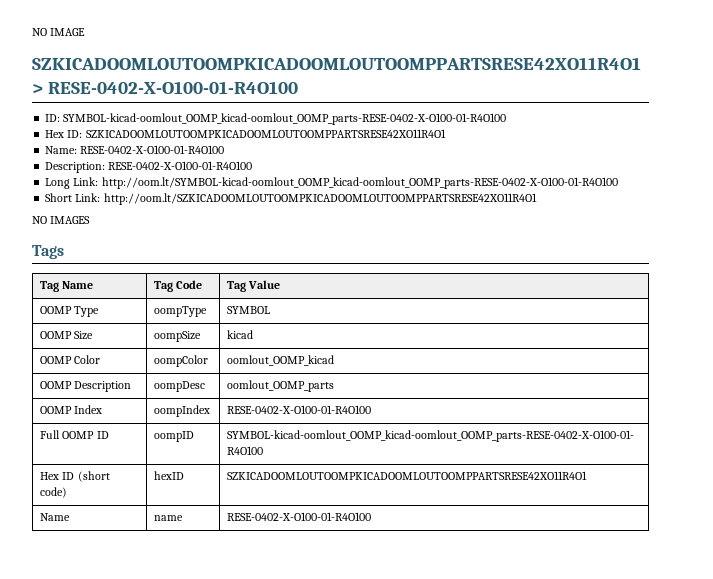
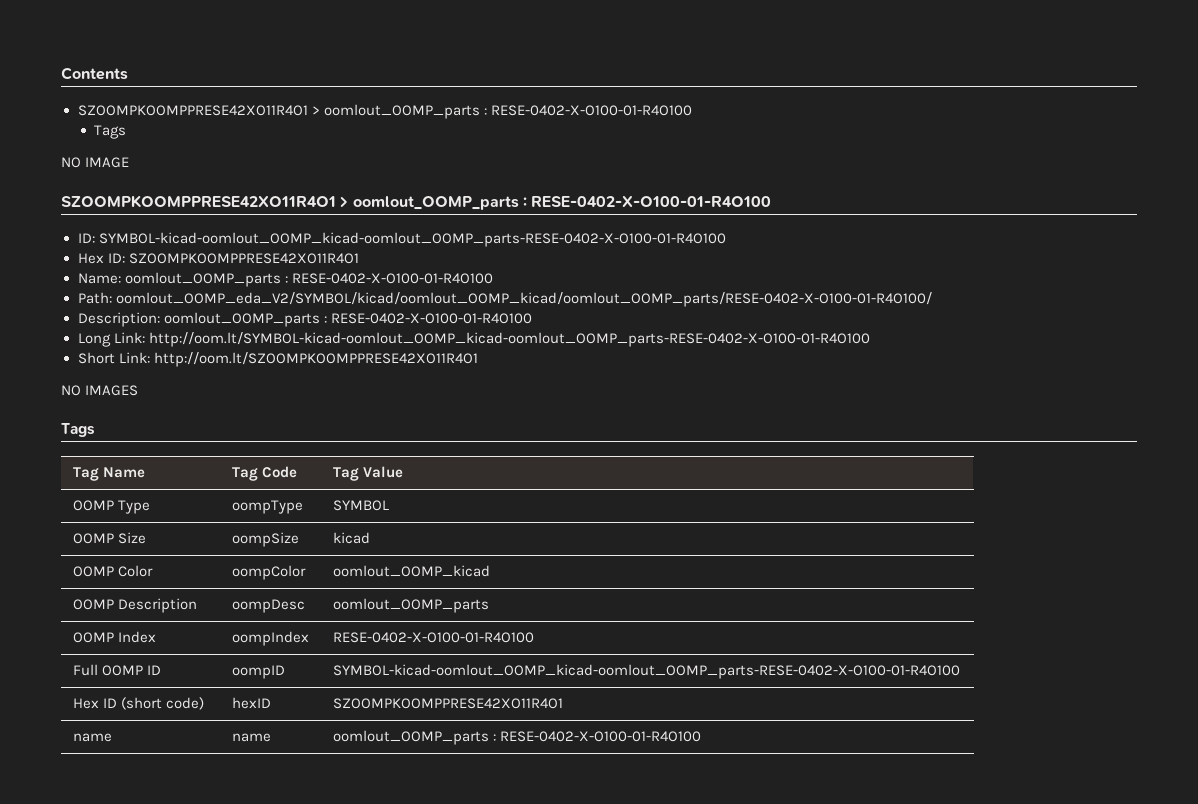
[32,28,86,36] [32,57,641,70] [32,84,43,94] NO IMAGE // SZKICADOOMLOUTOOMPKICADOOMLOUTOOMPPARTSRESE42XO11R4O1 > -> [61,67,128,80] [77,104,692,119] [94,125,127,139] [61,157,130,168] [61,195,527,210] Contents // SZOOMPKOOMPPRESE42XO11R4O1 > oomlout_OOMP_parts : RESE-0402-X-O100-01-R4O100 // Tags // NO IMAGE // SZOOMPKOOMPPRESE42XO11R4O1 > oomlout_OOMP_parts :
[85,129,446,138] SZKICADOOMLOUTOOMPKICADOOMLOUTOOMPPARTSRESE42XO11R4O1 -> [128,253,359,264] SZOOMPKOOMPPRESE42XO11R4O1
[80,145,225,154] RESE-0402-X-O100-01-R4O100 -> [124,272,493,287] [77,292,932,307] oomlout_OOMP_parts : RESE-0402-X-O100-01-R4O100 // Path: oomlout_OOMP_eda_V2/SYMBOL/kicad/oomlout_OOMP_kicad/oomlout_OOMP_parts/RESE-0402-X-O100-01-R4O100/
(106, 167) none -> [163,312,327,327] oomlout_OOMP_parts :
[103,193,537,205] http://oom.lt/SZKICADOOMLOUTOOMPKICADOOMLOUTOOMPPARTSRESE42XO11R4O1 -> [153,352,478,367] http://oom.lt/SZOOMPKOOMPPRESE42XO11R4O1
[227,471,588,480] [40,513,71,521] [154,515,184,521] SZKICADOOMLOUTOOMPKICADOOMLOUTOOMPPARTSRESE42XO11R4O1 // Name | name | -> [332,698,563,709] [72,733,112,742] [231,733,271,742] [332,730,496,745] SZOOMPKOOMPPRESE42XO11R4O1 // name | name | oomlout_OOMP_parts :

